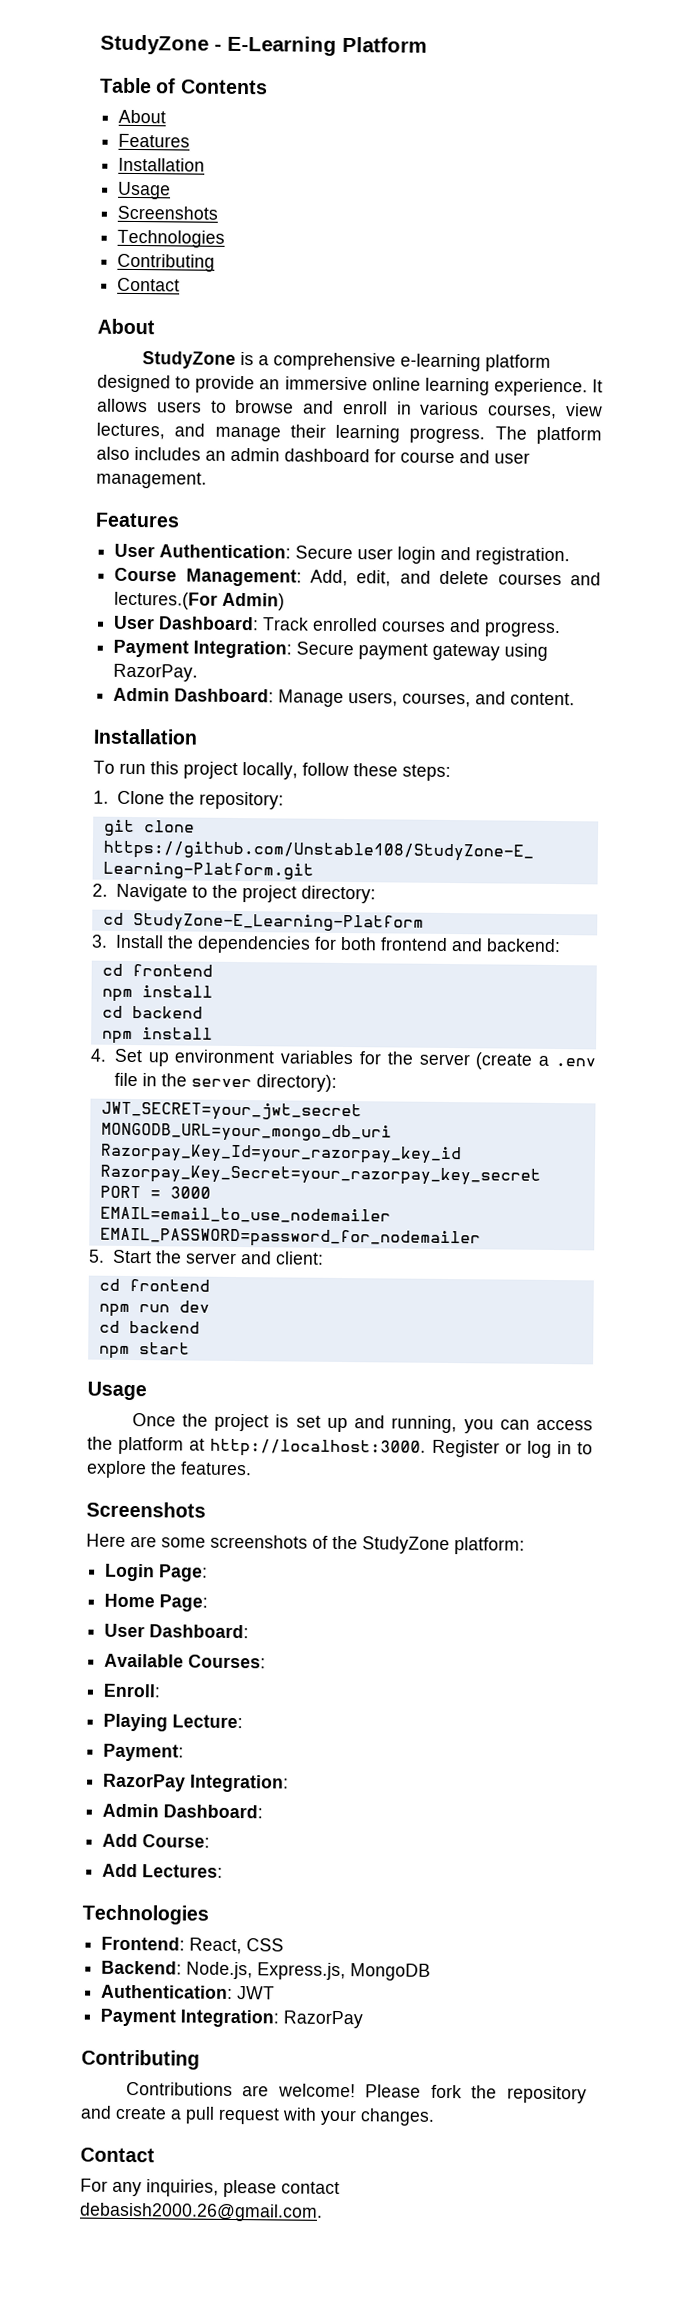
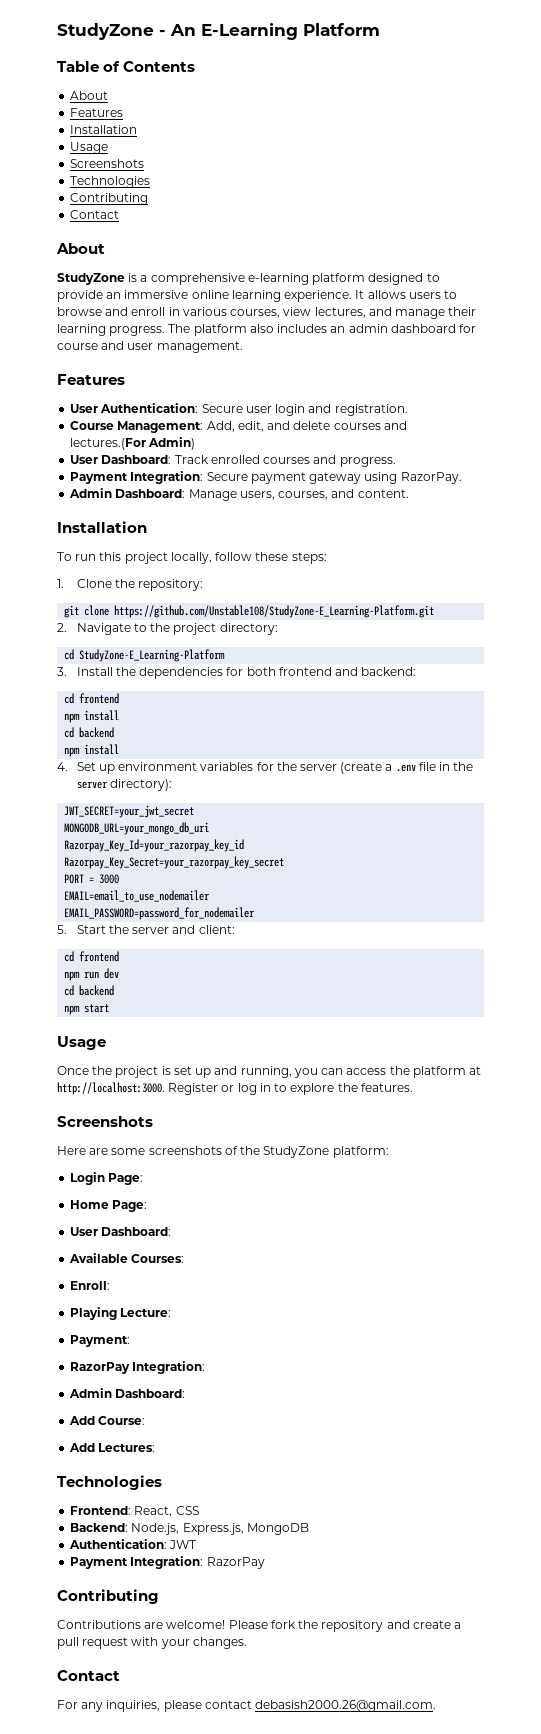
(222, 47) none -> [170,24,196,36] An

